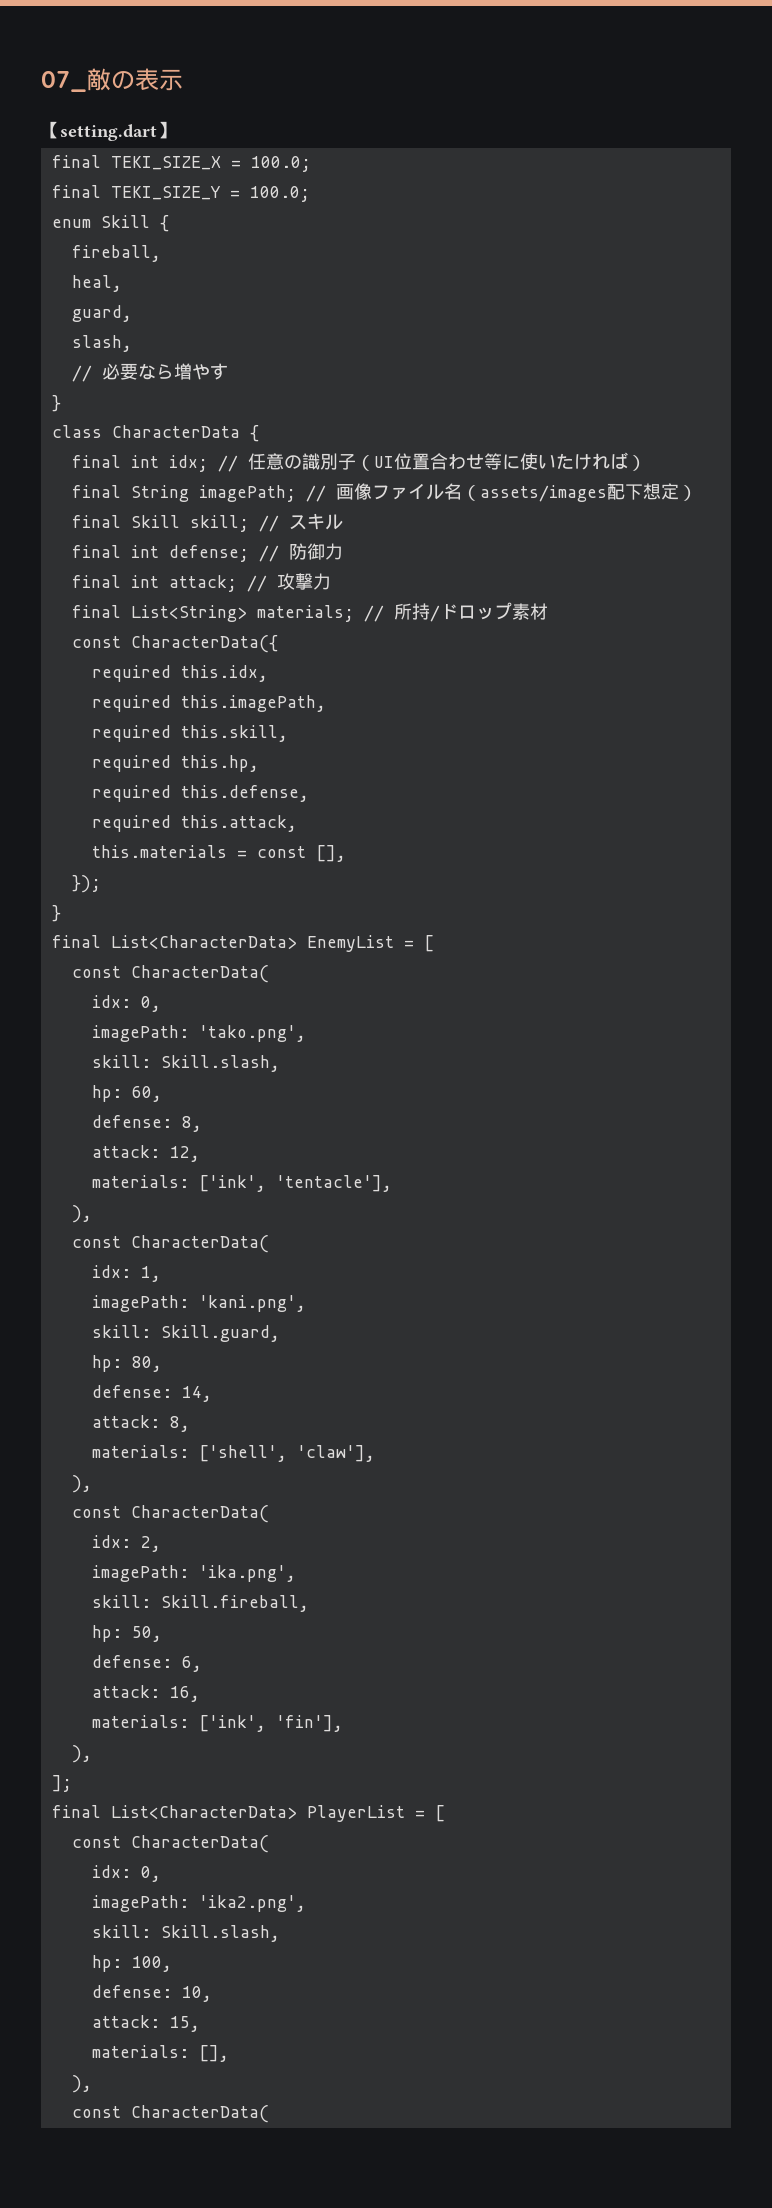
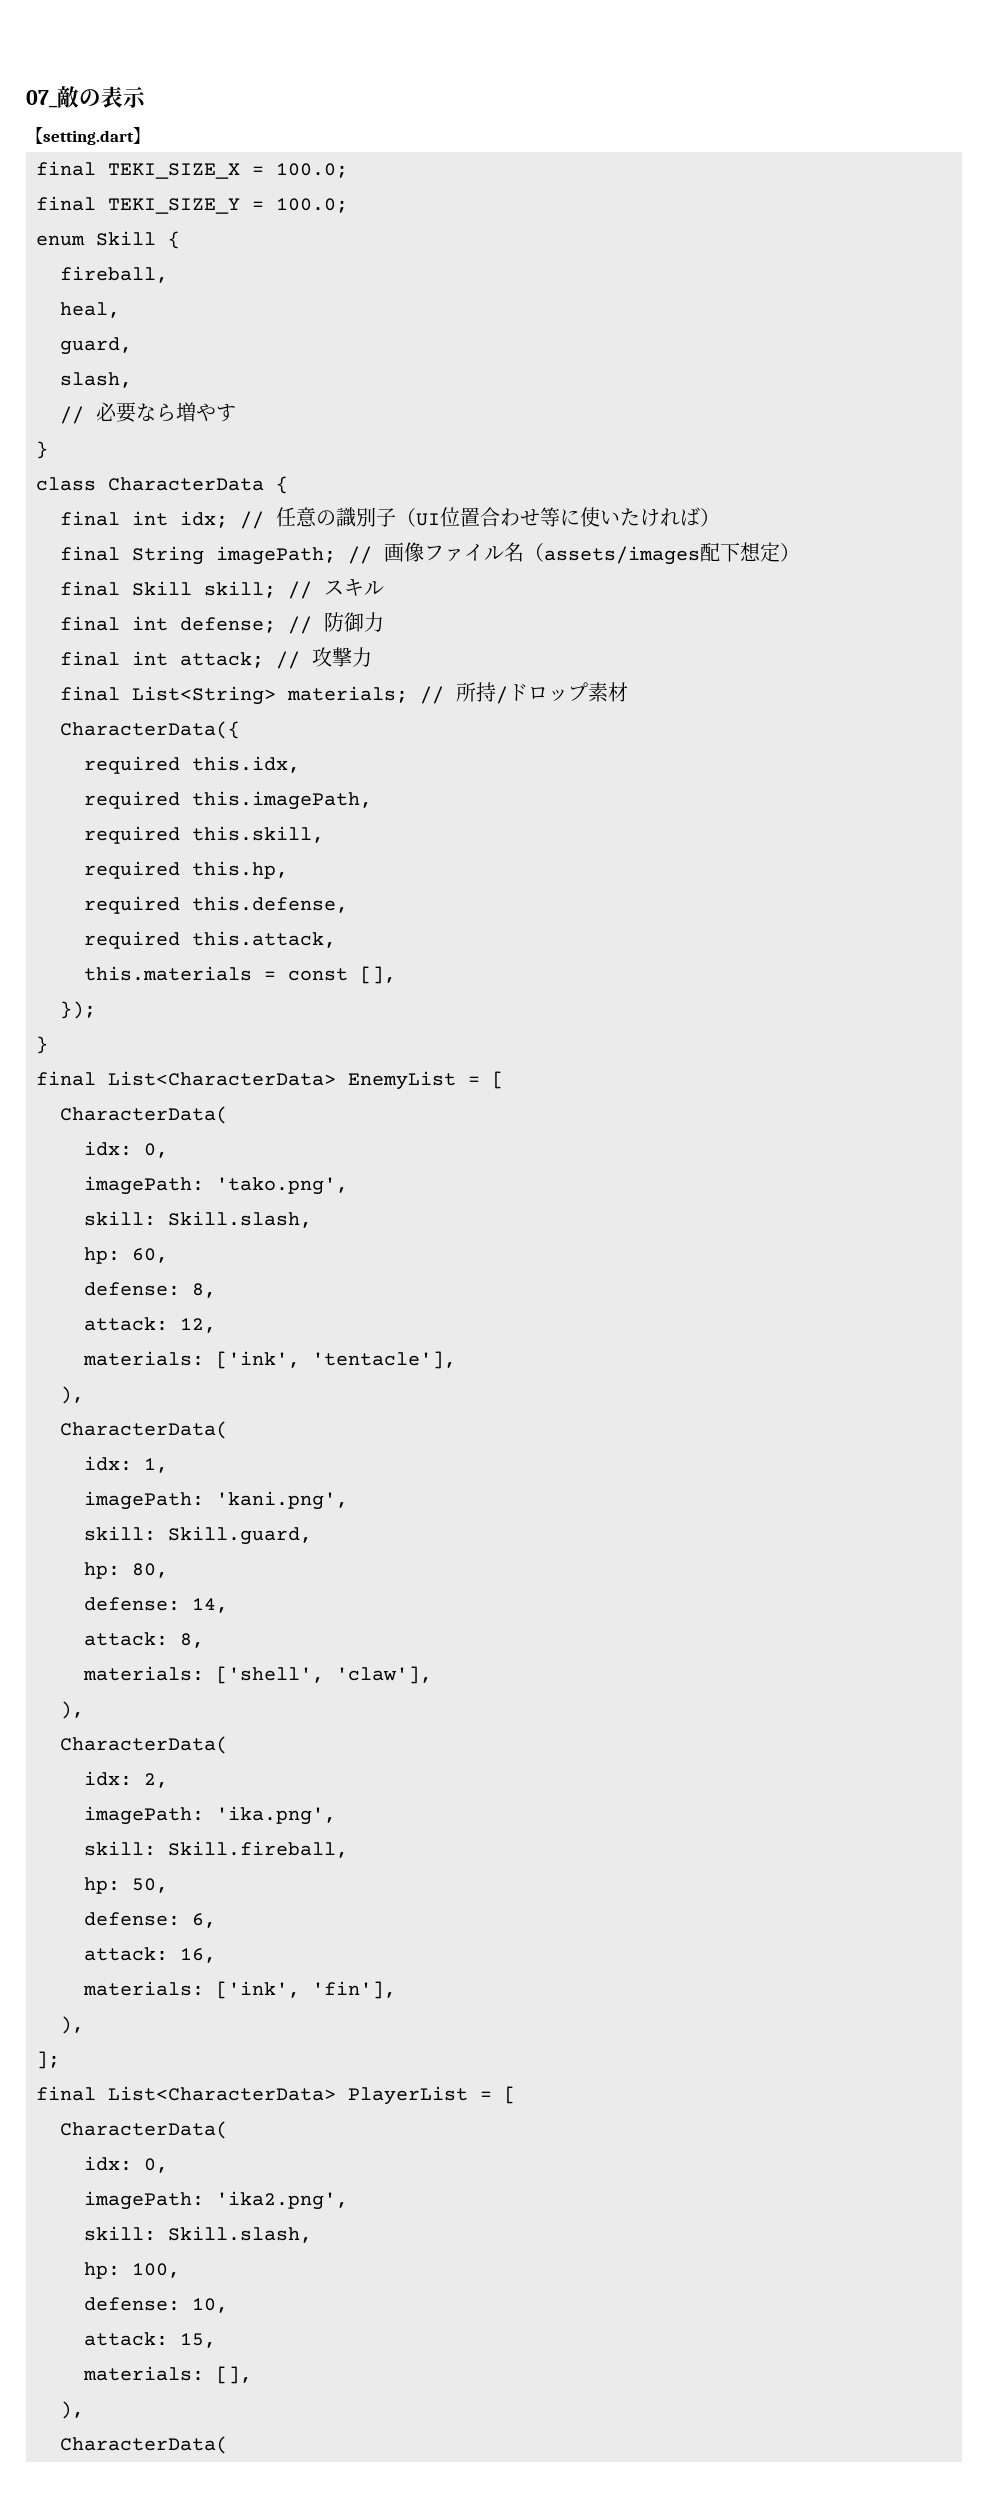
[72,636,122,648] const -> (629, 692) none
[72,966,122,978] const -> (505, 1080) none
[72,1236,122,1248] const -> (85, 1395) none
[72,1506,122,1518] const -> (85, 1710) none
[72,1836,122,1848] const -> (517, 2095) none
[72,2106,122,2118] const -> (85, 2410) none

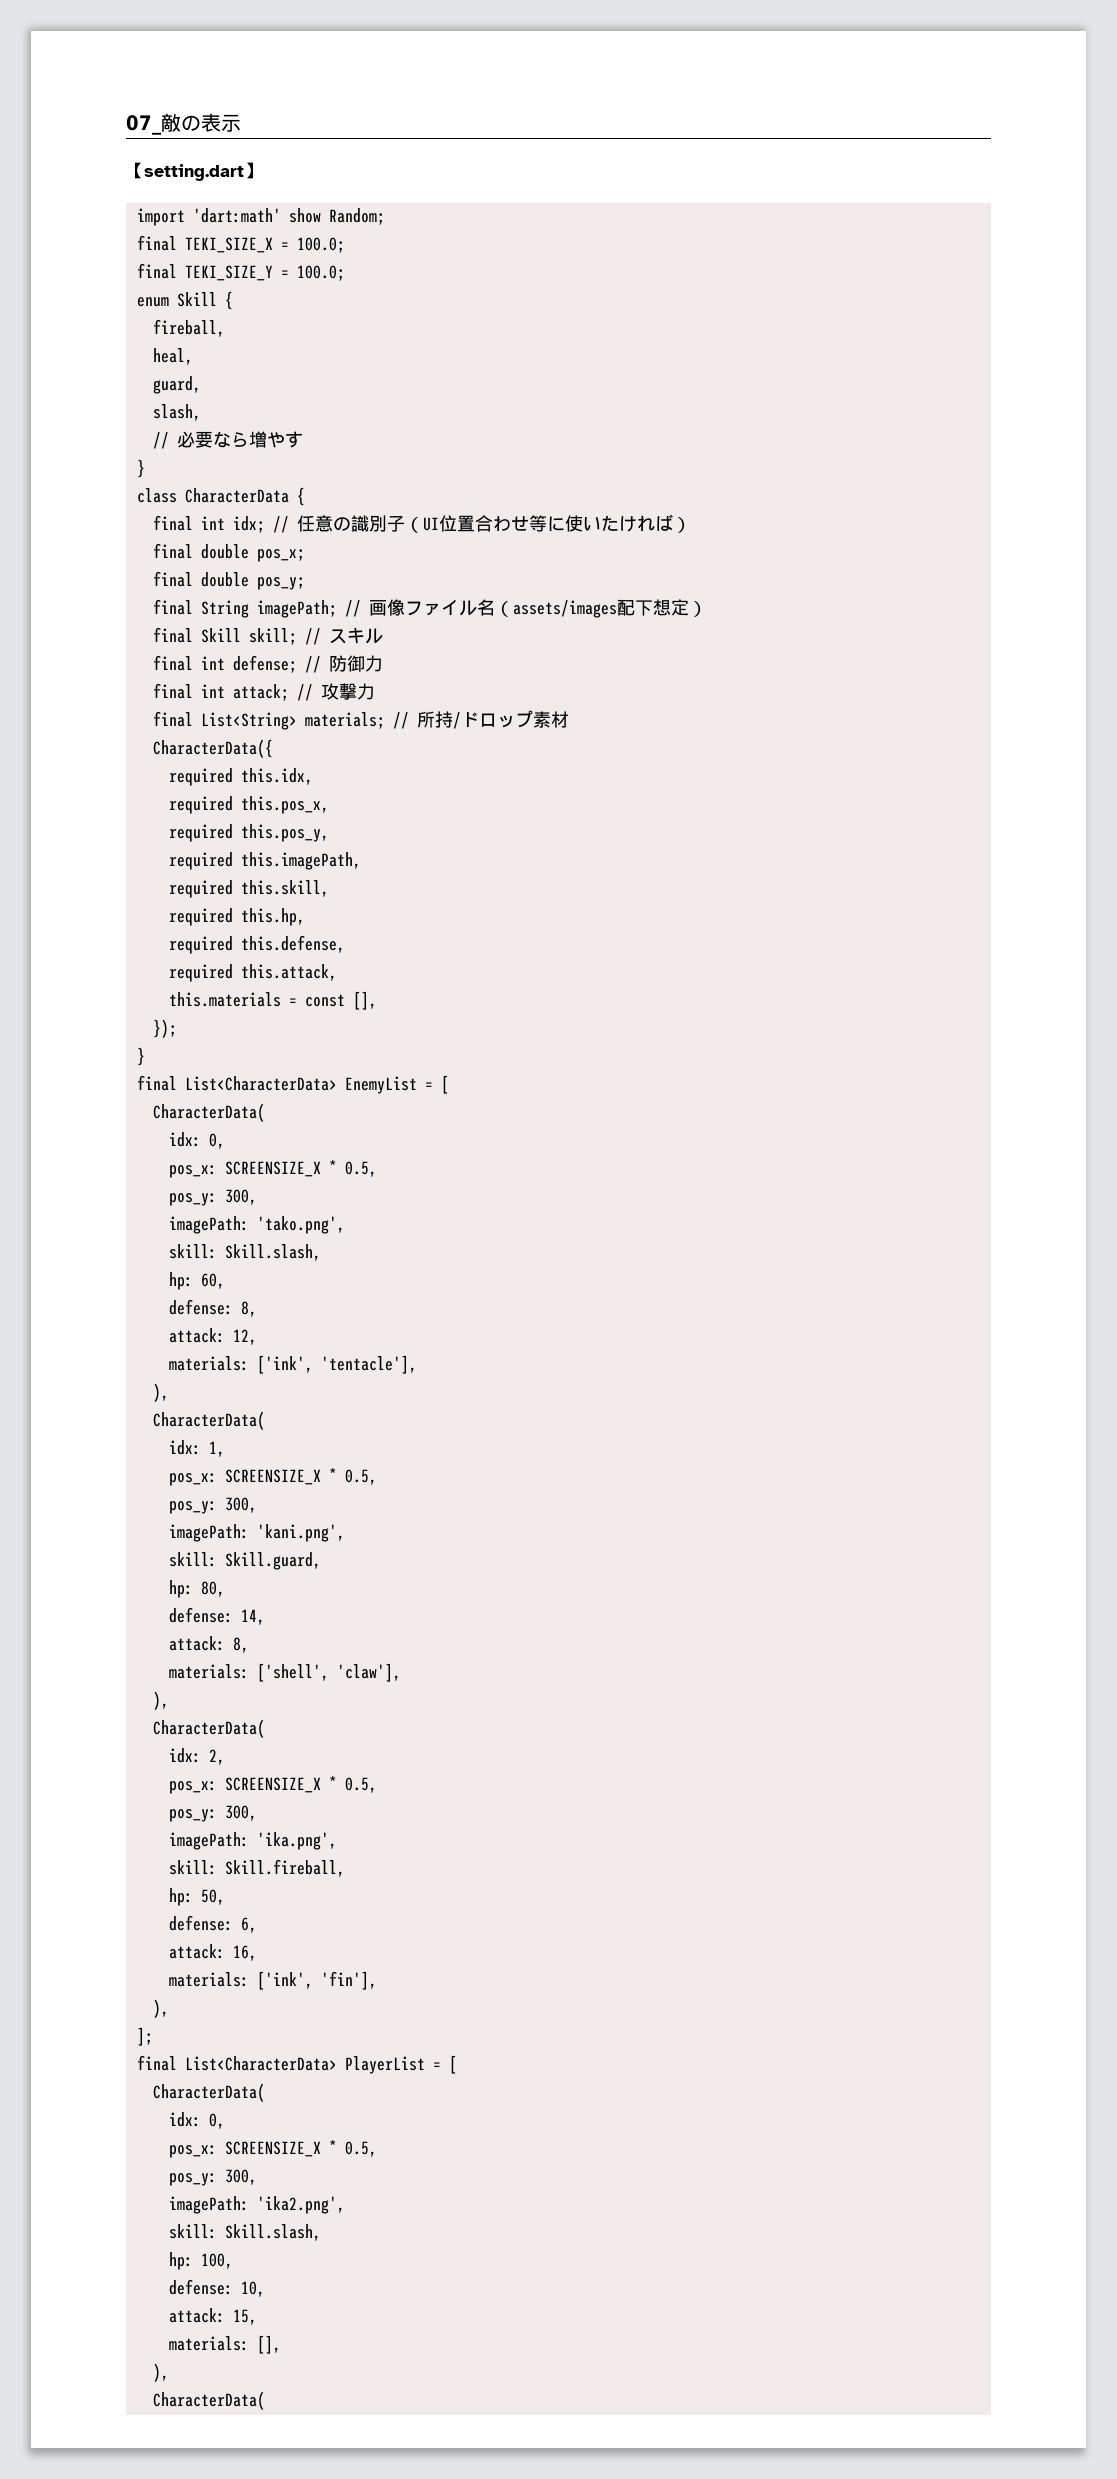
(150, 135) none -> [136,208,385,226] // import 'dart:math' show Random;
(721, 517) none -> [152,543,305,562] [152,571,305,590] // final double pos_x; // final double pos_y;
(301, 764) none -> [168,796,329,814] [168,824,329,842] // required this.pos_x, // required this.pos_y,
(169, 1150) none -> [168,1160,377,1178] [168,1189,257,1206] // pos_x: SCREENSIZE_X * 0.5, // pos_y: 300,
(169, 1465) none -> [168,1468,377,1486] [168,1497,257,1514] // pos_x: SCREENSIZE_X * 0.5, // pos_y: 300,
(169, 1780) none -> [168,1776,377,1794] [168,1805,257,1822] // pos_x: SCREENSIZE_X * 0.5, // pos_y: 300,
(169, 2165) none -> [168,2140,377,2158] [168,2169,257,2186] // pos_x: SCREENSIZE_X * 0.5, // pos_y: 300,

